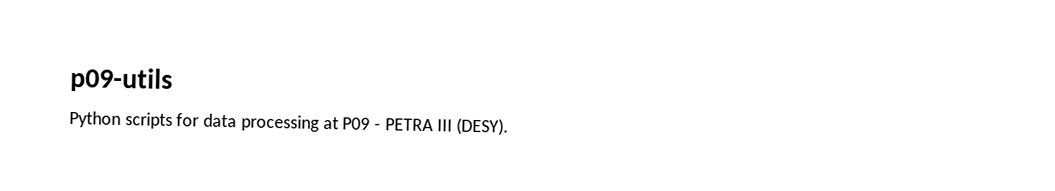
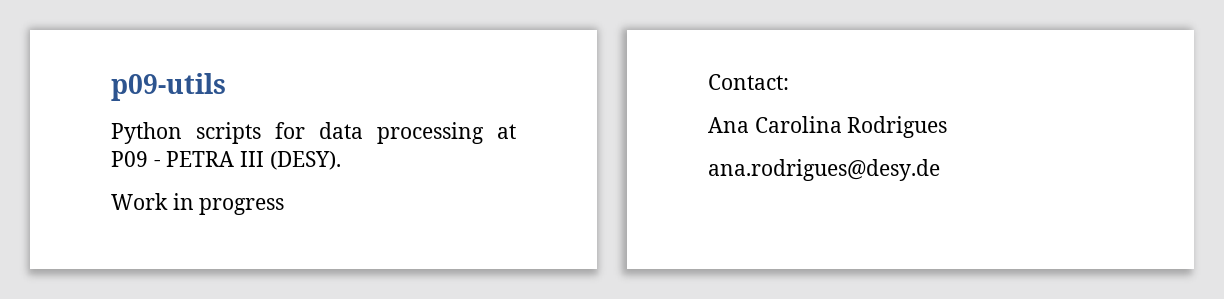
(510, 126) none -> [111,193,285,215] [708,74,789,90] [708,116,948,138] [708,159,940,181] // Work in progress // Contact: // Ana Carolina Rodrigues // ana.rodrigues@desy.de

